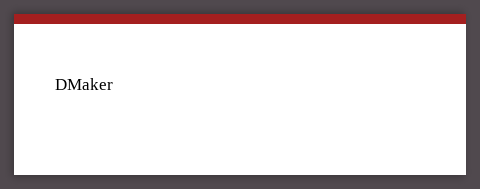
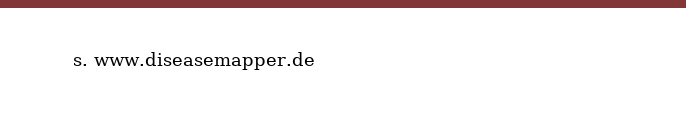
[55,78,113,90] DMaker -> [73,52,315,70] s. www.diseasemapper.de

